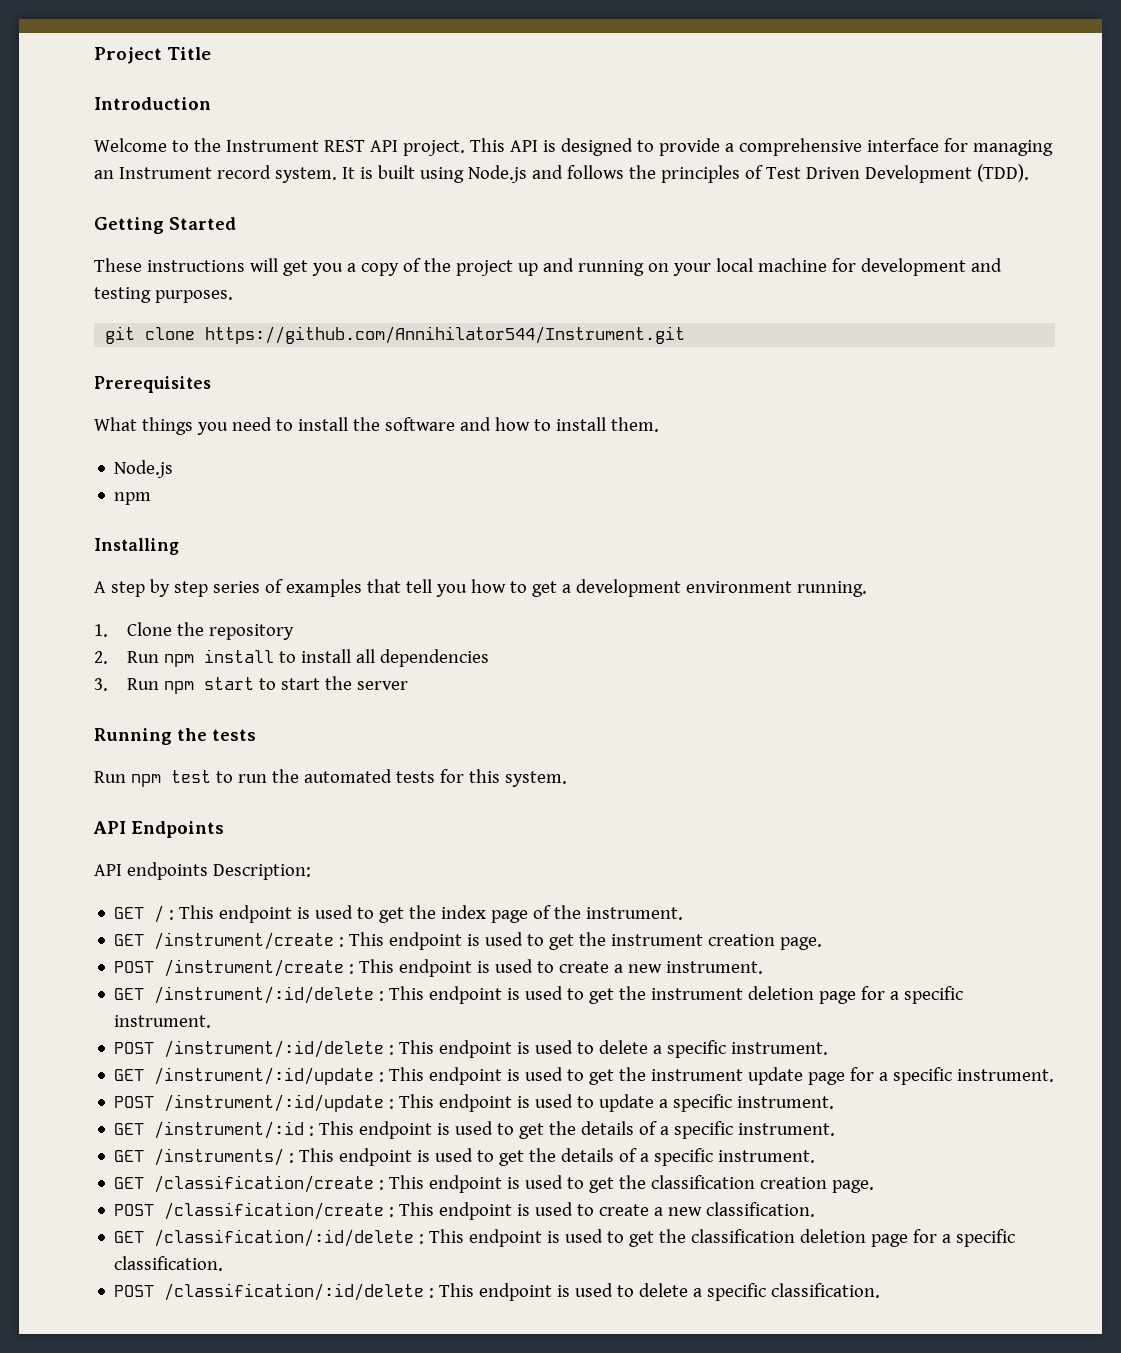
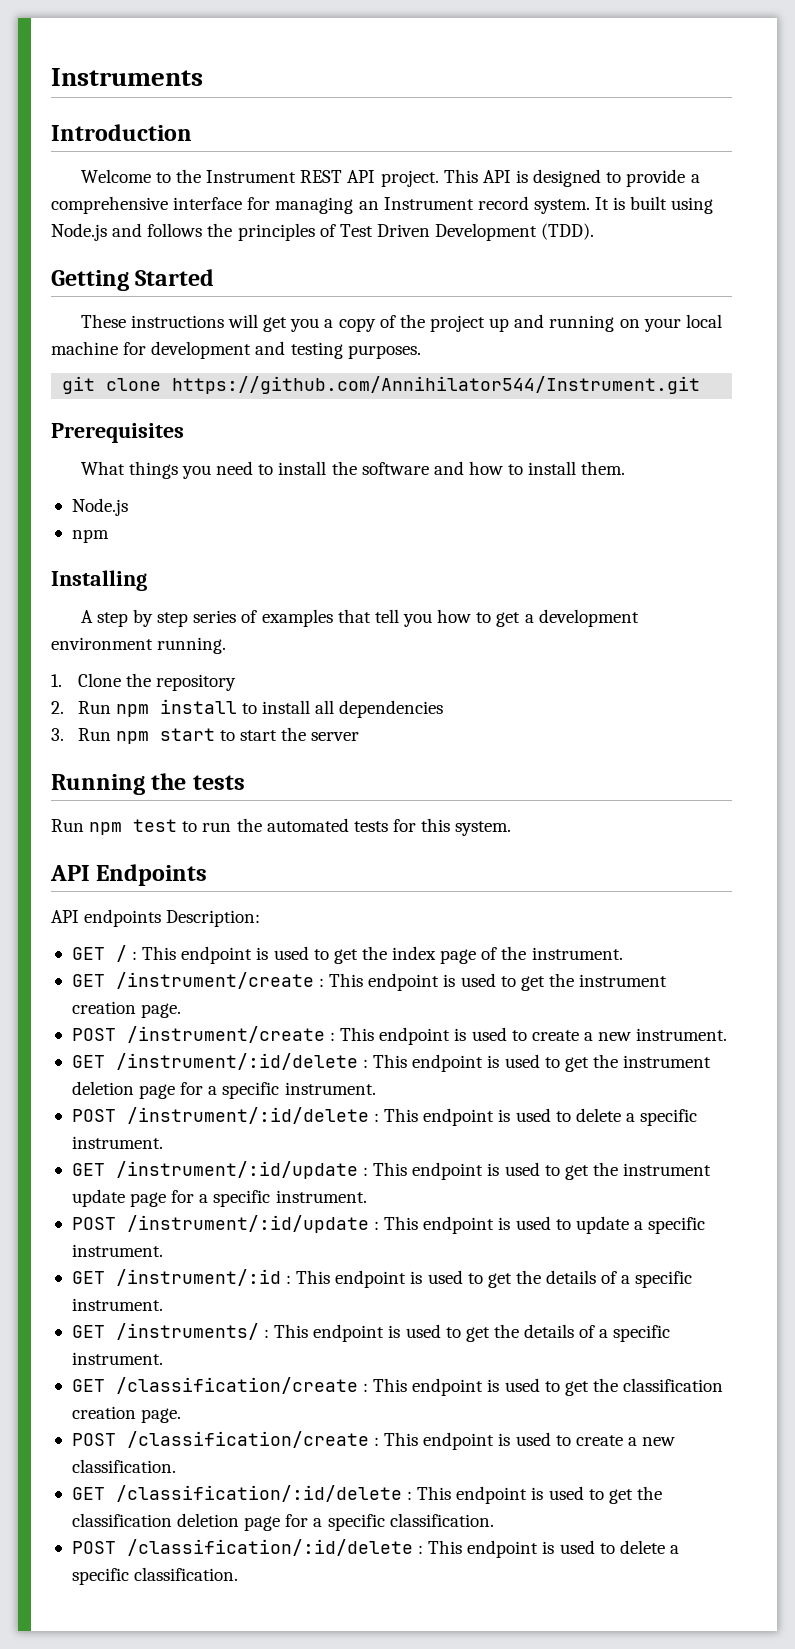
[94,47,212,64] Project Title -> [51,68,203,86] Instruments

